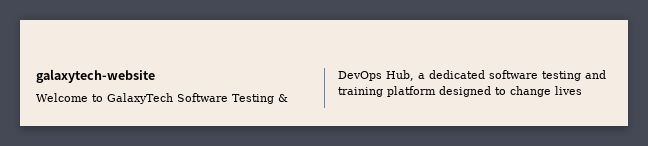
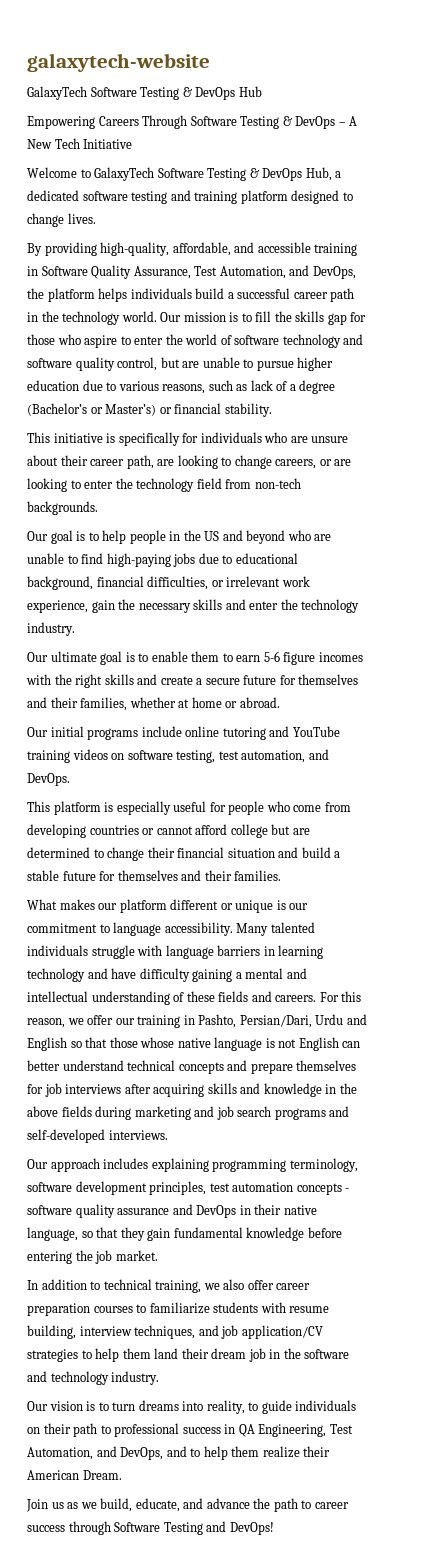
(155, 76) none -> [27,86,262,100] [27,115,358,129] [27,138,133,149] // GalaxyTech Software Testing & DevOps Hub // Empowering Careers Through Software Testing & DevOps – A New Tech Initiative
[555,86,582,95] lives -> [67,213,96,224] [27,242,358,256] [27,265,356,279] [27,288,355,302] [27,311,367,325] [27,334,364,348] [27,357,334,371] [27,380,336,394] [27,403,272,417] [27,432,349,446] [27,455,352,469] [27,478,301,492] [27,501,98,515] [27,530,332,544] [27,553,298,567] [27,576,310,590] [27,599,360,613] [27,622,75,636] [27,651,363,665] [26,674,359,688] [27,697,280,711] [27,726,340,740] [27,749,329,763] [27,773,70,786] [27,801,351,815] [27,824,310,838] [27,847,341,861] [27,870,282,881] [27,899,309,913] [27,922,315,936] [27,945,324,959] [27,968,307,982] [27,991,362,1005] [27,1014,367,1028] [27,1037,361,1051] [27,1060,357,1074] [27,1083,357,1097] [27,1106,350,1120] [27,1129,168,1143] [27,1158,358,1172] [27,1181,350,1195] [27,1204,317,1218] [27,1227,342,1241] [27,1250,158,1264] [27,1279,311,1293] [27,1302,330,1316] [27,1325,323,1339] [27,1348,350,1362] [27,1371,160,1385] [27,1400,357,1414] [27,1423,353,1437] [27,1446,331,1460] [27,1470,122,1480] [26,1498,349,1512] [27,1521,274,1535] lives. // By providing high-quality, affordable, and accessible training in Software Quality Assurance, Test Automation, and DevOps, the platform helps individuals build a successful career path in the technology world. Our mission is to fill the skills gap for those who aspire to enter the world of software technology and software quality control, but are unable to pursue higher education due to various reasons, such as lack of a degree (Bachelor’s or Master’s) or financial stability. // This initiative is specifically for individuals who are unsure about their career path, are looking to change careers, or are looking to enter the technology field from non-tech backgrounds. // Our goal is to help people in the US and beyond who are unable to find high-paying jobs due to educational background, financial difficulties, or irrelevant work experience, gain the necessary skills and enter the technology industry. // Our ultimate goal is to enable them to earn 5-6 figure incomes with the right skills and create a secure future for themselves and their families, whether at home or abroad. // Our initial programs include online tutoring and YouTube training videos on software testing, test automation, and DevOps. // This platform is especially useful for people who come from developing countries or cannot afford college but are determined to change their financial situation and build a stable future for themselves and their families. // What makes our platform different or unique is our commitment to language accessibility. Many talented individuals struggle with language barriers in learning technology and have difficulty gaining a mental and intellectual understanding of these fields and careers. For this reason, we offer our training in Pashto, Persian/Dari, Urdu and English so that those whose native language is not English can better understand technical concepts and prepare themselves for job interviews after acquiring skills and knowledge in the above fields during marketing and job search programs and self-developed interviews. // Our approach includes explaining programming terminology, software development principles, test automation concepts - software quality assurance and DevOps in their native language, so that they gain fundamental knowledge before entering the job market. // In addition to technical training, we also offer career preparation courses to familiarize students with resume building, interview techniques, and job application/CV strategies to help them land their dream job in the software and technology industry. // Our vision is to turn dreams into reality, to guide individuals on their path to professional success in QA Engineering, Test Automation, and DevOps, and to help them realize their American Dream. // Join us as we build, educate, and advance the path to career success through Software Testing and DevOps!

